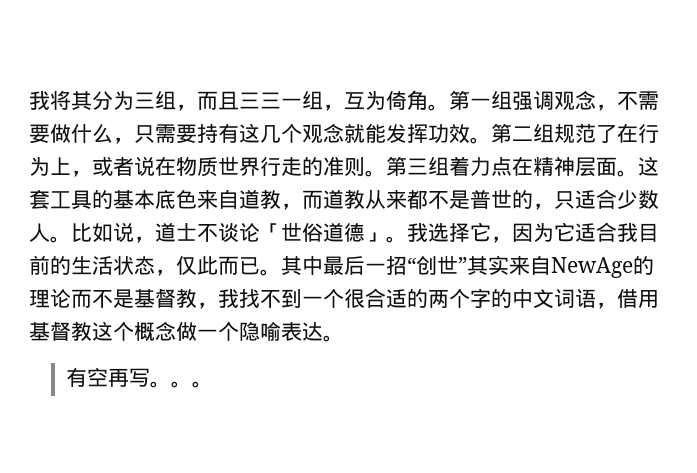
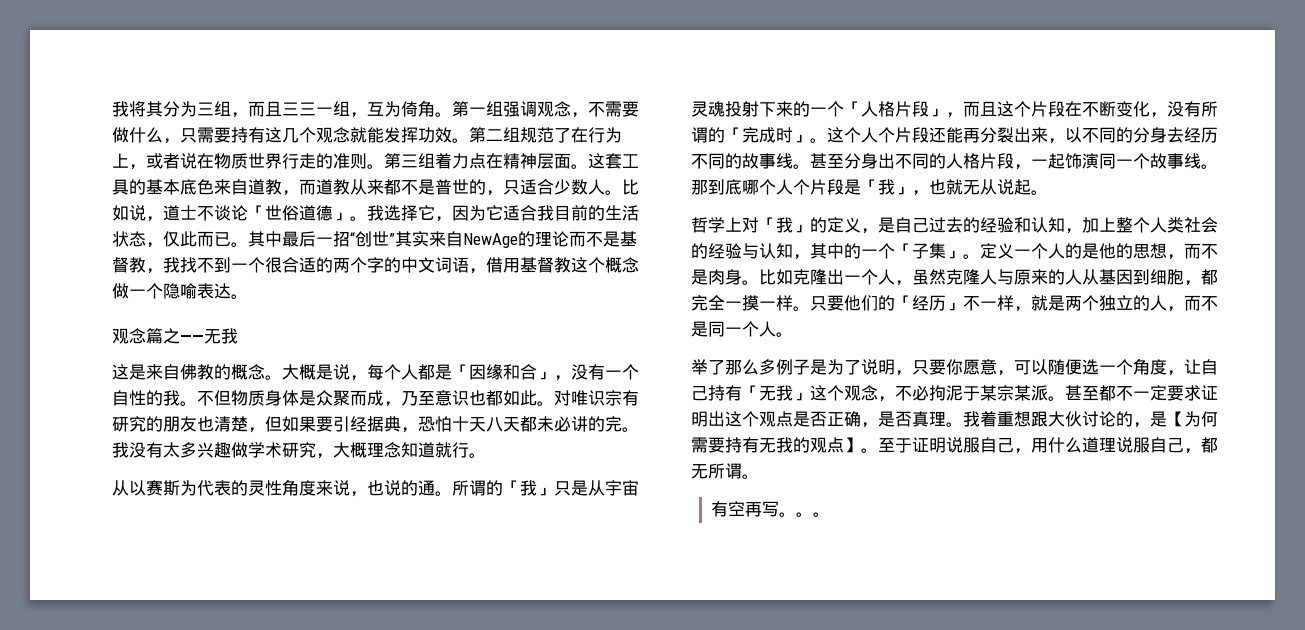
(344, 338) none -> [112,328,238,344] [112,364,639,381] [112,390,639,407] [112,416,639,433] [112,442,486,459] [112,479,639,497] [691,101,1218,118] [691,127,1218,144] [691,153,1218,170] [691,179,1048,196] [691,217,1218,234] [691,243,1218,260] [691,269,1218,286] [691,295,1218,312] [691,321,793,337] [691,358,1218,376] [691,385,1218,402] [691,411,1218,428] [691,437,1218,454] [691,463,759,479] // 观念篇之——无我 // 这是来自佛教的概念。大概是说，每个人都是「因缘和合」，没有一个自性的我。不但物质身体是众聚而成，乃至意识也都如此。对唯识宗有研究的朋友也清楚，但如果要引经据典，恐怕十天八天都未必讲的完。我没有太多兴趣做学术研究，大概理念知道就行。 // 从以赛斯为代表的灵性角度来说，也说的通。所谓的「我」只是从宇宙灵魂投射下来的一个「人格片段」，而且这个片段在不断变化，没有所谓的「完成时」。这个人个片段还能再分裂出来，以不同的分身去经历不同的故事线。甚至分身出不同的人格片段，一起饰演同一个故事线。那到底哪个人个片段是「我」，也就无从说起。 // 哲学上对「我」的定义，是自己过去的经验和认知，加上整个人类社会的经验与认知，其中的一个「子集」。定义一个人的是他的思想，而不是肉身。比如克隆出一个人，虽然克隆人与原来的人从基因到细胞，都完全一摸一样。只要他们的「经历」不一样，就是两个独立的人，而不是同一个人。 // 举了那么多例子是为了说明，只要你愿意，可以随便选一个角度，让自己持有「无我」这个观念，不必拘泥于某宗某派。甚至都不一定要求证明出这个观点是否正确，是否真理。我着重想跟大伙讨论的，是【为何需要持有无我的观点】。至于证明说服自己，用什么道理说服自己，都无所谓。

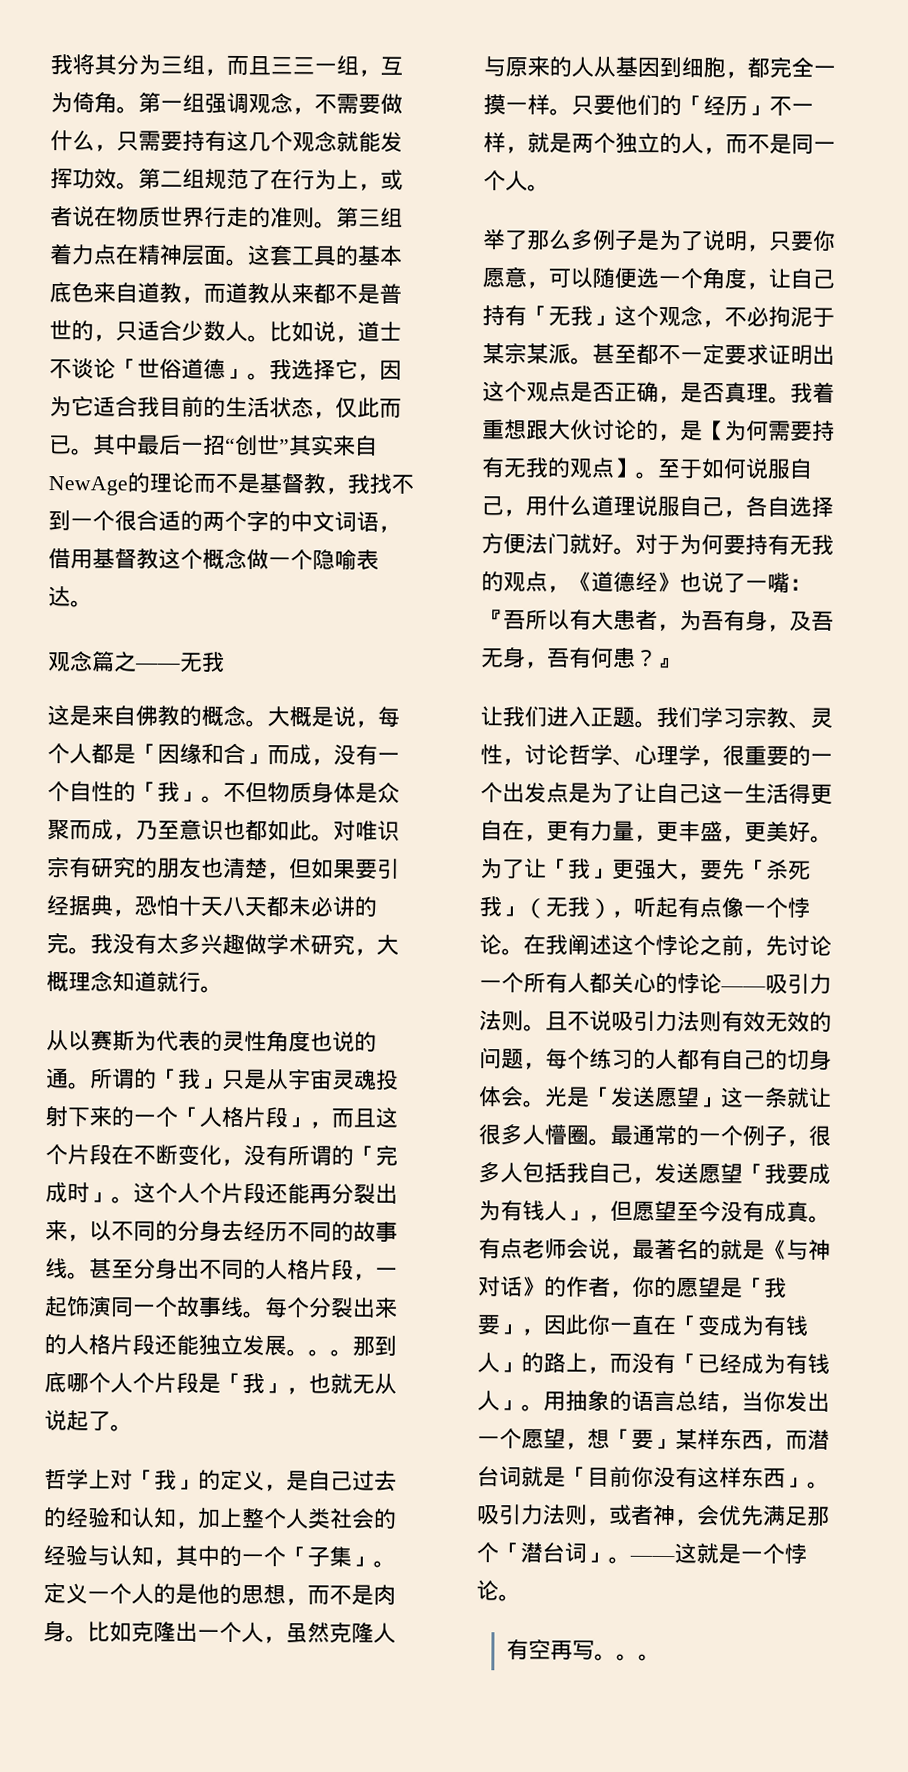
(554, 375) none -> [267,744,312,765] 而成
[163,390,180,406] 我 -> [135,781,202,802] 「我」
[316,480,367,497] 来说， -> (311, 1042) none
(1218, 166) none -> [264,1297,398,1319] [44,1334,353,1357] 每个分裂出来的人格片段还能独立发展。。。
(1031, 187) none -> [88,1411,111,1432] 了
[912,437,946,453] 证明 -> [701,458,747,480] 如何
[1201,437,1218,453] [691,463,742,479] 都无所谓 -> [745,496,834,517] [481,532,834,556] [481,571,812,594] [481,609,834,632] [481,647,680,669] [480,706,833,729] [480,744,833,767] [480,782,833,805] [480,820,833,843] [480,858,811,881] [479,896,810,919] [479,933,832,957] [479,972,832,995] [479,1010,832,1033] [479,1047,832,1071] [478,1086,832,1108] [478,1124,831,1147] [478,1162,831,1185] [478,1200,831,1223] [478,1238,831,1261] [478,1276,787,1298] [477,1314,808,1337] [477,1352,830,1375] [477,1389,830,1413] [477,1428,830,1451] [477,1465,830,1489] [476,1504,830,1527] [476,1542,807,1564] [476,1580,499,1601] 各自选择方便法门就好。对于为何要持有无我的观点，《道德经》也说了一嘴：『吾所以有大患者，为吾有身，及吾无身，吾有何患？』 // 让我们进入正题。我们学习宗教、灵性，讨论哲学、心理学，很重要的一个出发点是为了让自己这一生活得更自在，更有力量，更丰盛，更美好。为了让「我」更强大，要先「杀死我」（无我），听起有点像一个悖论。在我阐述这个悖论之前，先讨论一个所有人都关心的悖论——吸引力法则。且不说吸引力法则有效无效的问题，每个练习的人都有自己的切身体会。光是「发送愿望」这一条就让很多人懵圈。最通常的一个例子，很多人包括我自己，发送愿望「我要成为有钱人」，但愿望至今没有成真。有点老师会说，最著名的就是《与神对话》的作者，你的愿望是「我要」，因此你一直在「变成为有钱人」的路上，而没有「已经成为有钱人」。用抽象的语言总结，当你发出一个愿望，想「要」某样东西，而潜台词就是「目前你没有这样东西」。吸引力法则，或者神，会优先满足那个「潜台词」。——这就是一个悖论

